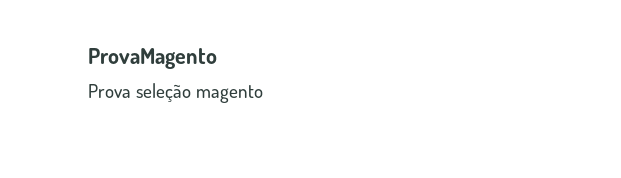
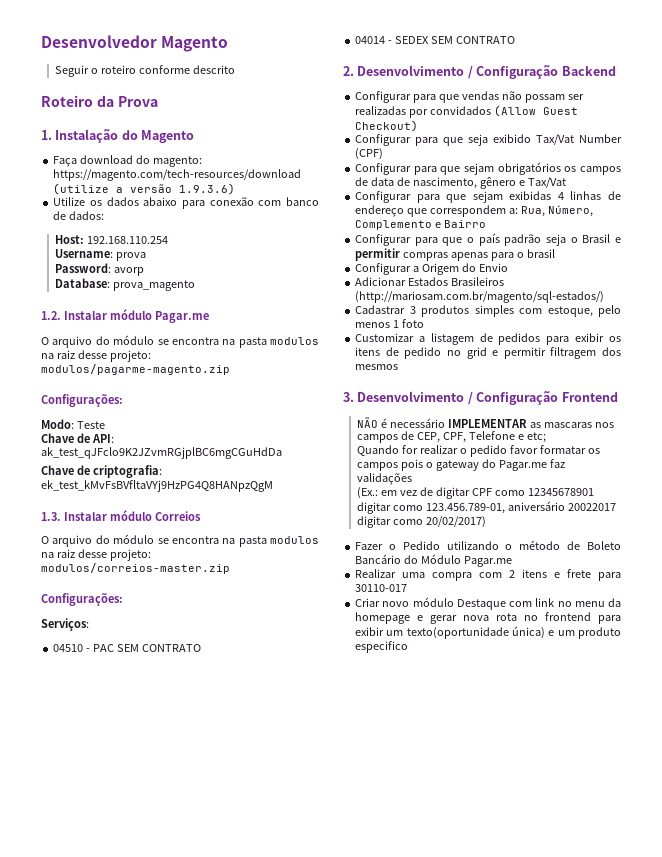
[88,48,217,69] [88,83,264,103] ProvaMagento // Prova seleção magento -> [41,35,229,52] [55,65,235,77] [41,95,158,107] [41,129,195,143] [53,155,203,167] [53,169,302,181] [53,183,236,195] [53,197,319,209] [53,211,105,220] [55,235,169,244] [55,249,147,261] [55,263,145,276] [55,278,196,291] [41,309,209,323] [41,335,319,348] [41,350,151,362] [41,364,230,375] [41,394,123,407] [41,419,105,429] [41,433,114,443] [41,447,282,459] [41,465,162,478] [41,480,273,492] [41,510,201,521] [41,534,319,547] [41,549,151,561] [41,563,230,574] [41,593,123,606] [41,618,89,631] [53,644,201,652] [355,36,515,44] [343,65,616,79] [355,91,584,103] [355,105,579,118] [355,120,419,132] [355,134,622,146] [355,148,384,160] [355,162,621,175] [355,177,566,189] [355,191,621,203] [355,205,593,217] [355,220,487,230] [355,233,621,246] [355,248,555,261] [355,263,508,275] [355,277,505,286] [355,291,605,303] [355,305,621,317] [355,319,425,328] [355,333,621,345] [355,347,621,359] [355,364,399,370] [343,391,618,405] [357,417,614,428] [357,431,546,443] [357,445,600,457] [357,459,565,471] [357,473,413,485] [357,487,594,499] [357,501,616,514] [357,516,486,528] [355,540,621,550] [355,554,513,567] [355,569,621,581] [355,584,408,592] [355,597,621,610] [355,612,621,624] [355,626,621,639] [355,641,409,653] Desenvolvedor Magento // Seguir o roteiro conforme descrito // Roteiro da Prova // 1. Instalação do Magento // Faça download do magento: https://magento.com/tech-resources/download (utilize a versão 1.9.3.6) // Utilize os dados abaixo para conexão com banco de dados: // Host: 192.168.110.254 // Username: prova // Password: avorp // Database: prova_magento // 1.2. Instalar módulo Pagar.me // O arquivo do módulo se encontra na pasta modulos na raiz desse projeto: modulos/pagarme-magento.zip // Configurações: // Modo: Teste // Chave de API: ak_test_qJFclo9K2JZvmRGjplBC6mgCGuHdDa // Chave de criptografia: ek_test_kMvFsBVfltaVYj9HzPG4Q8HANpzQgM // 1.3. Instalar módulo Correios // O arquivo do módulo se encontra na pasta modulos na raiz desse projeto: modulos/correios-master.zip // Configurações: // Serviços: // 04510 - PAC SEM CONTRATO // 04014 - SEDEX SEM CONTRATO // 2. Desenvolvimento / Configuração Backend // Configurar para que vendas não possam ser realizadas por convidados (Allow Guest Checkout) // Configurar para que seja exibido Tax/Vat Number (CPF) // Configurar para que sejam obrigatórios os campos de data de nascimento, gênero e Tax/Vat // Configurar para que sejam exibidas 4 linhas de endereço que correspondem a: Rua, Número, Complemento e Bairro // Configurar para que o país padrão seja o Brasil e permitir compras apenas para o brasil // Configurar a Origem do Envio // Adicionar Estados Brasileiros (http://mariosam.com.br/magento/sql-estados/) // Cadastrar 3 produtos simples com estoque, pelo menos 1 foto // Customizar a listagem de pedidos para exibir os itens de pedido no grid e permitir filtragem dos mesmos // 3. Desenvolvimento / Configuração Frontend // NÃO é necessário IMPLEMENTAR as mascaras nos campos de CEP, CPF, Telefone e etc; // Quando for realizar o pedido favor formatar os campos pois o gateway do Pagar.me faz validações // (Ex.: em vez de digitar CPF como 12345678901 digitar como 123.456.789-01, aniversário 20022017 digitar como 20/02/2017) // Fazer o Pedido utilizando o método de Boleto Bancário do Módulo Pagar.me // Realizar uma compra com 2 itens e frete para 30110-017 // Criar novo módulo Destaque com link no menu da homepage e gerar nova rota no frontend para exibir um texto(oportunidade única) e um produto especifico

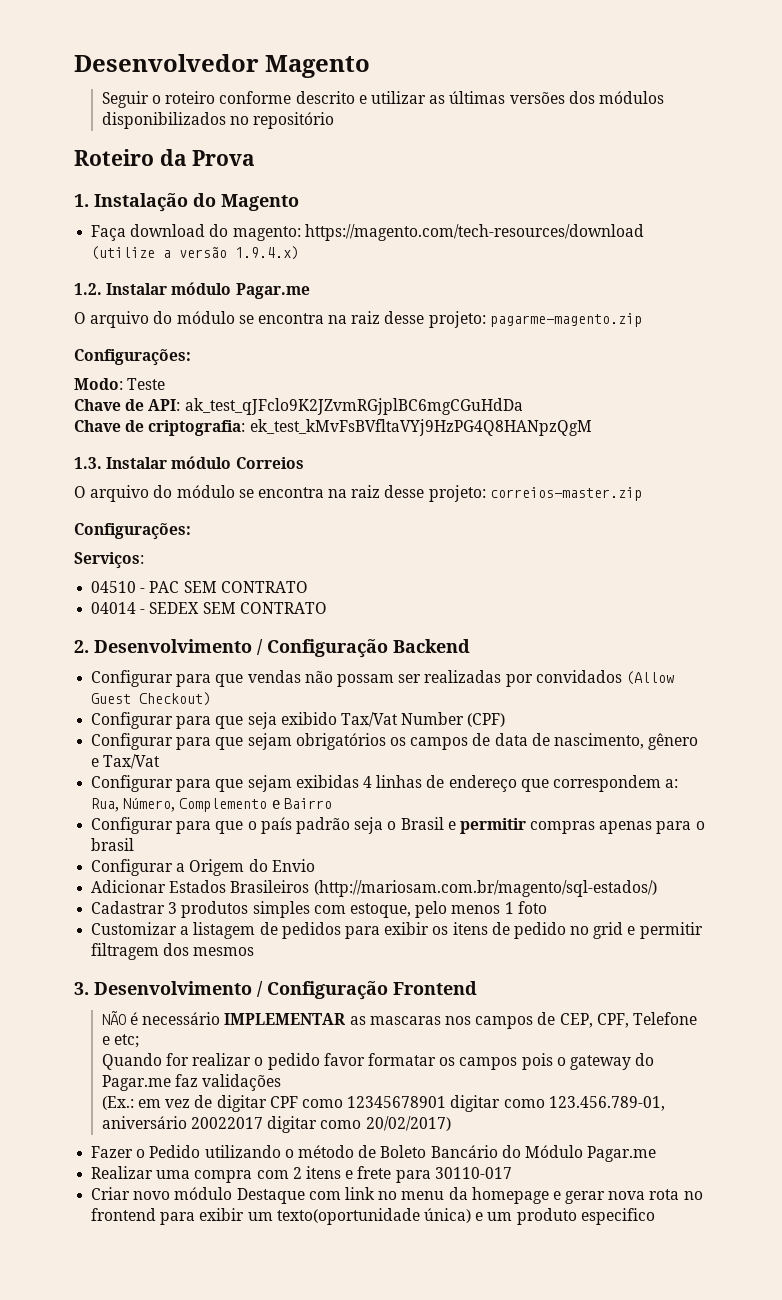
(235, 69) none -> [358,91,664,104] [101,112,335,129] e utilizar as últimas versões dos módulos disponibilizados no repositório
[179,183,236,195] [53,197,319,209] [53,211,105,220] [55,235,169,244] [55,249,147,261] [55,263,145,276] [55,278,196,291] 1.9.3.6) // Utilize os dados abaixo para conexão com banco de dados: // Host: 192.168.110.254 // Username: prova // Password: avorp // Database: prova_magento -> [235,246,300,260] 1.9.4.x)
[238,337,319,348] [41,350,151,362] [41,364,230,375] pasta modulos na raiz desse projeto: modulos/pagarme-magento.zip -> [351,311,642,328] raiz desse projeto: pagarme-magento.zip
[238,536,319,547] [41,549,151,561] [41,563,230,574] pasta modulos na raiz desse projeto: modulos/correios-master.zip -> [351,485,642,502] raiz desse projeto: correios-master.zip

